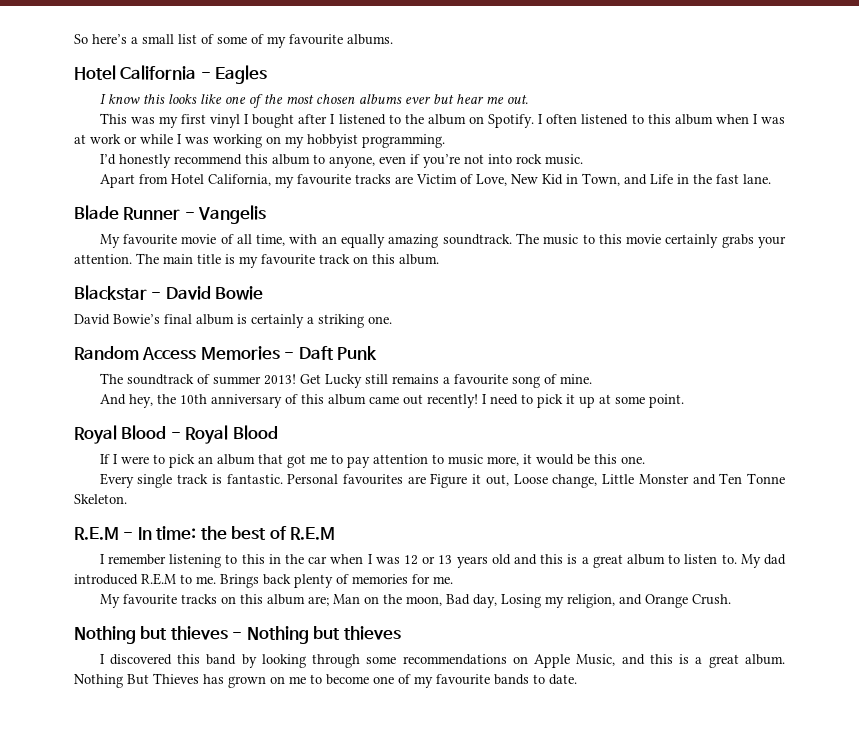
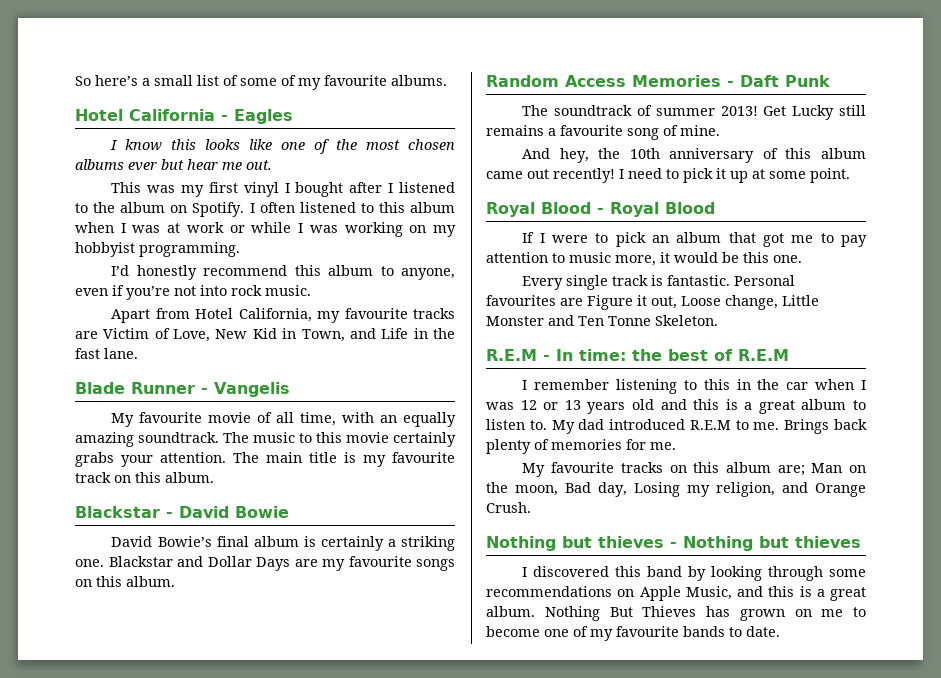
(392, 320) none -> [108,556,455,571] [75,576,175,587] Blackstar and Dollar Days are my favourite songs on this album.

